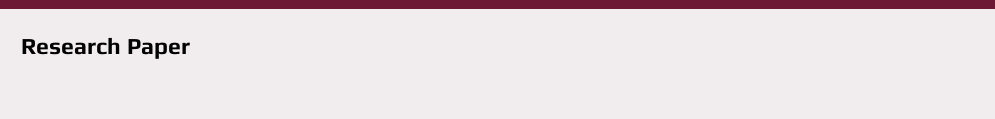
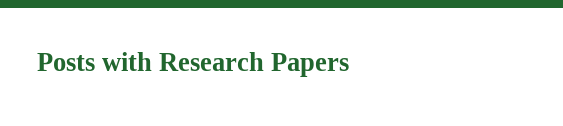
[21,37,191,59] Research Paper -> [37,52,350,77] Posts with Research Papers

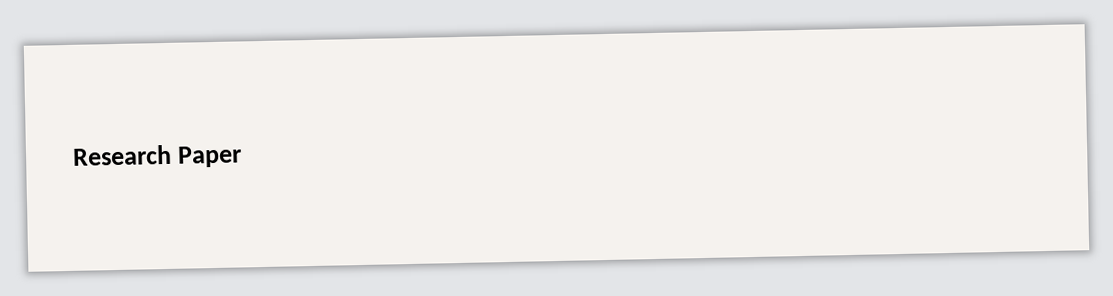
[37,52,350,77] Posts with Research Papers -> [72,144,243,168] Research Paper

